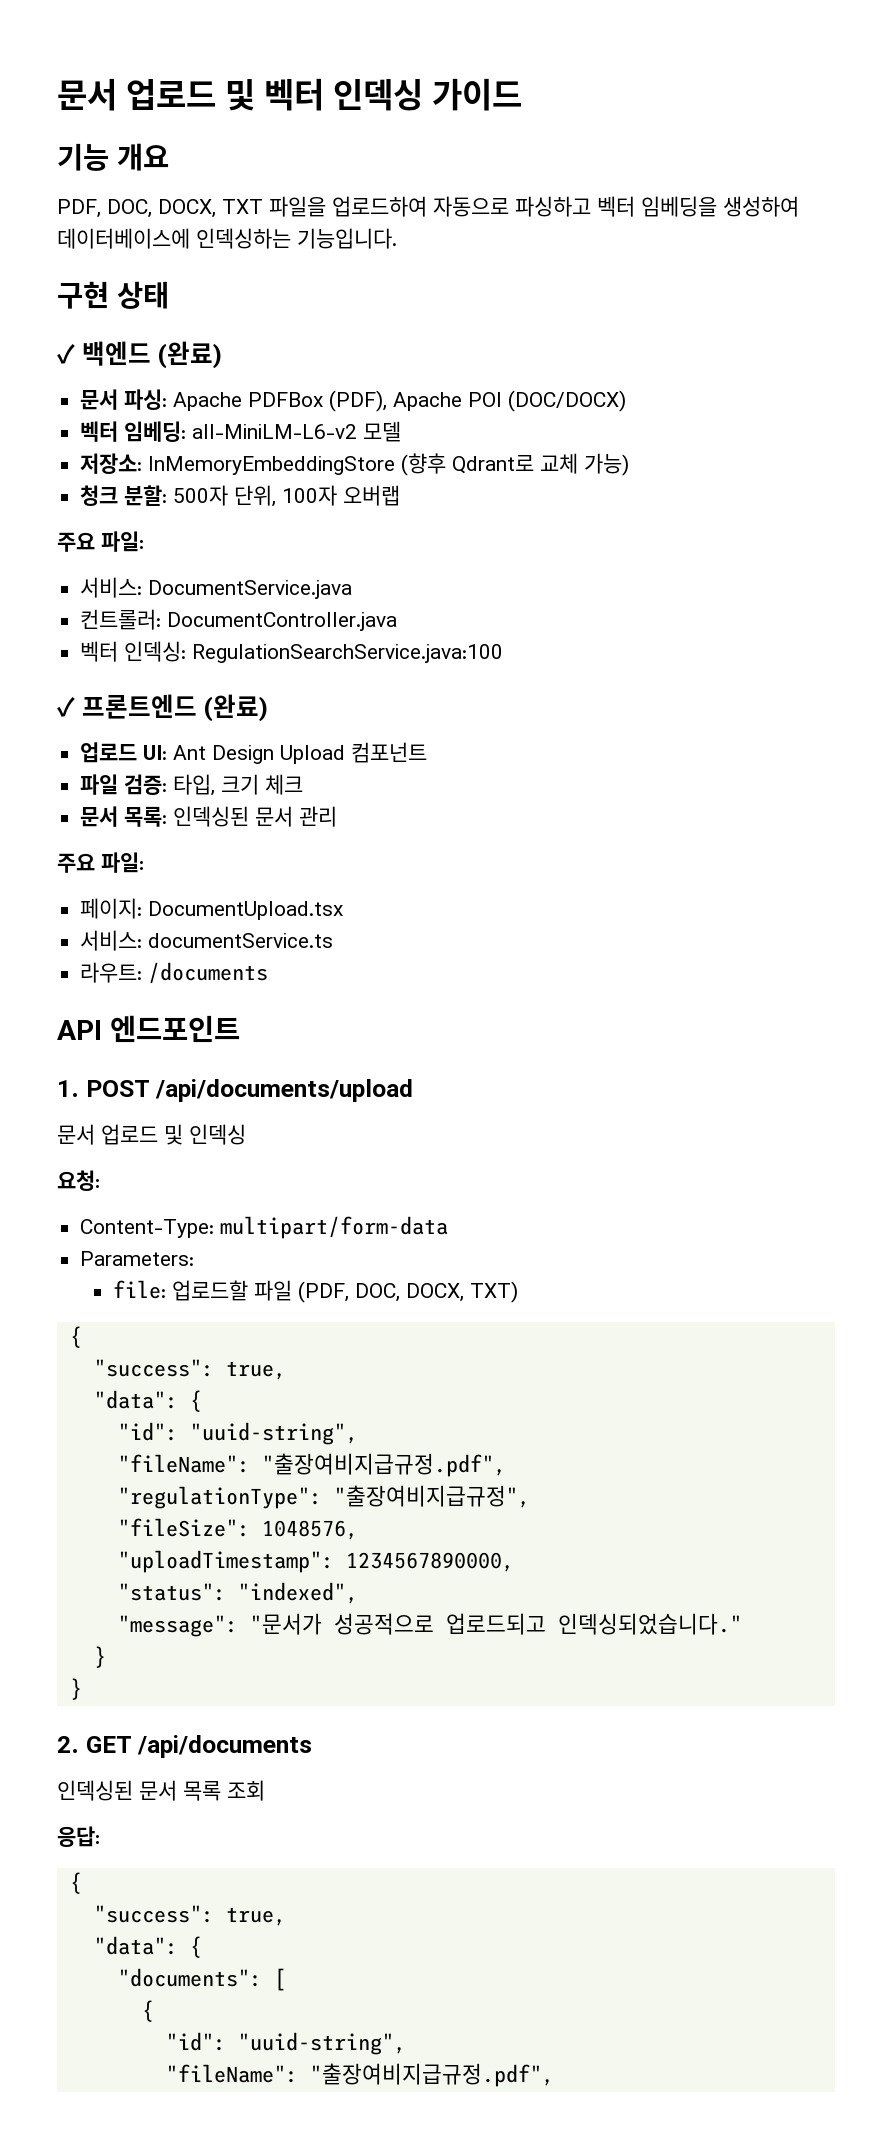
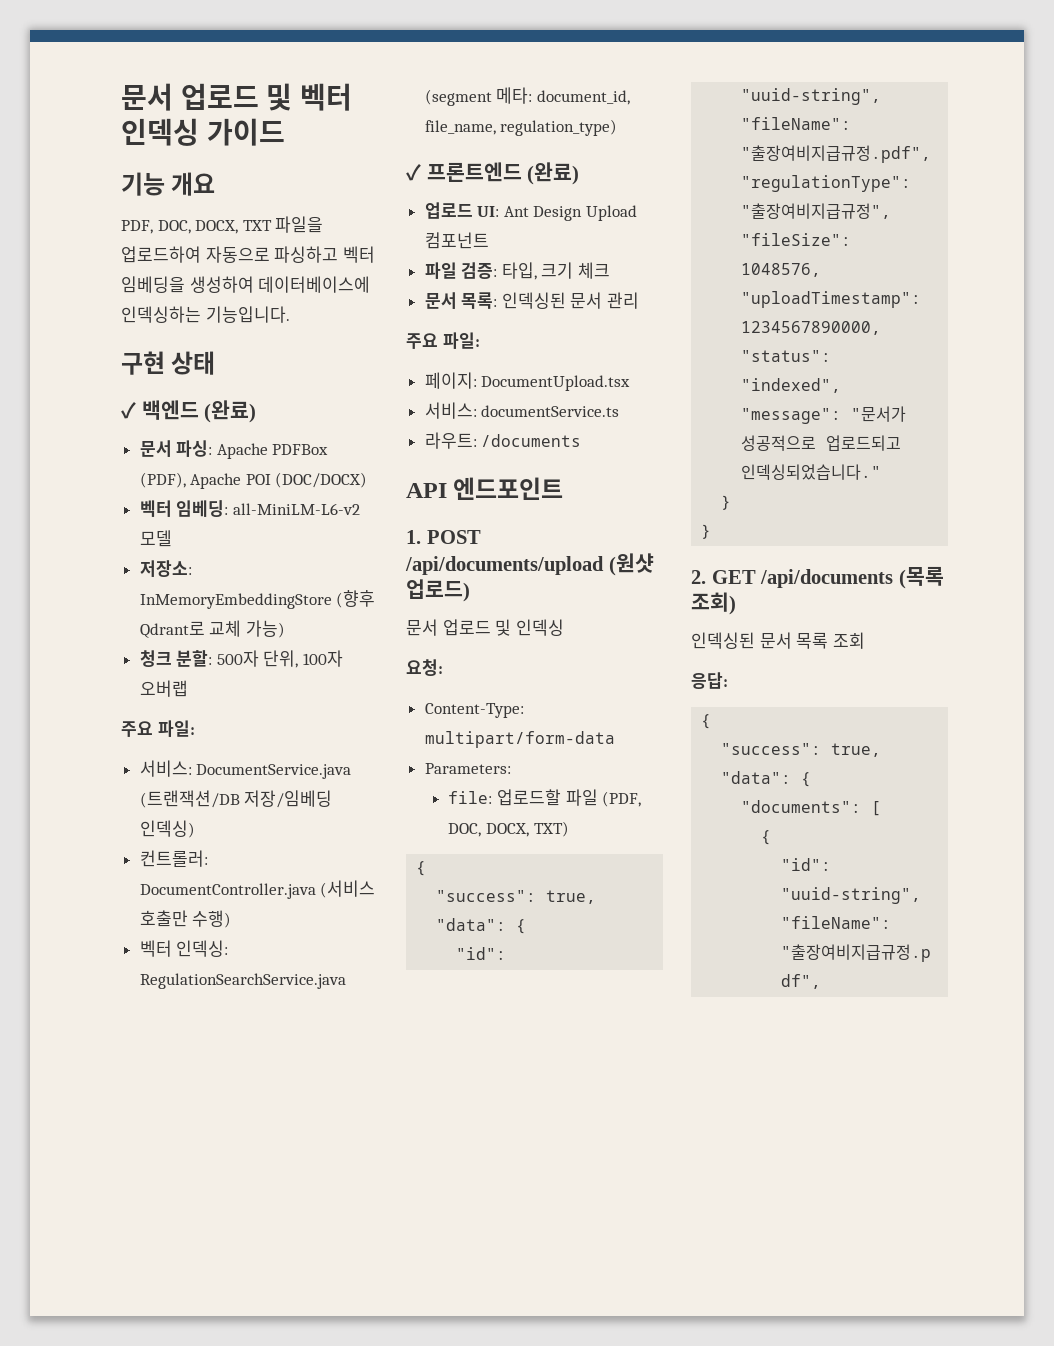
(353, 589) none -> [139,790,333,808] [139,820,195,838] (트랜잭션/DB 저장/임베딩 인덱싱)
(398, 621) none -> [320,880,376,898] [139,910,232,928] (서비스 호출만 수행)
[192,644,504,663] RegulationSearchService.java:100 -> [139,973,346,989] [424,87,630,106] [424,119,618,136] RegulationSearchService.java (segment 메타: document_id, file_name, regulation_type)
(414, 1090) none -> [608,553,654,576] [406,579,470,602] (원샷 업로드)
(313, 1746) none -> [898,566,944,589] [691,592,736,615] (목록 조회)

